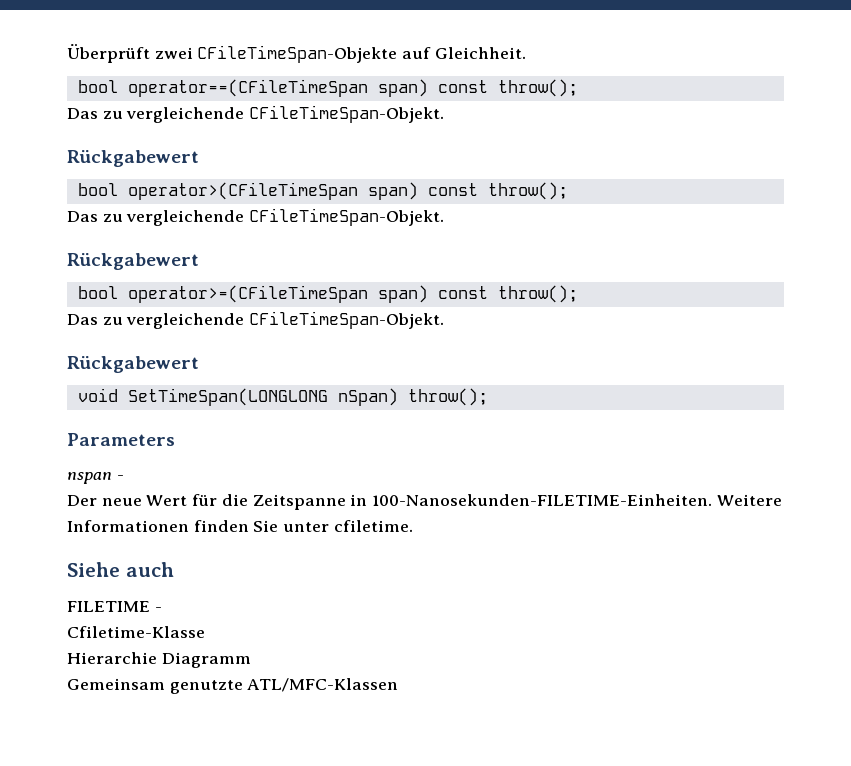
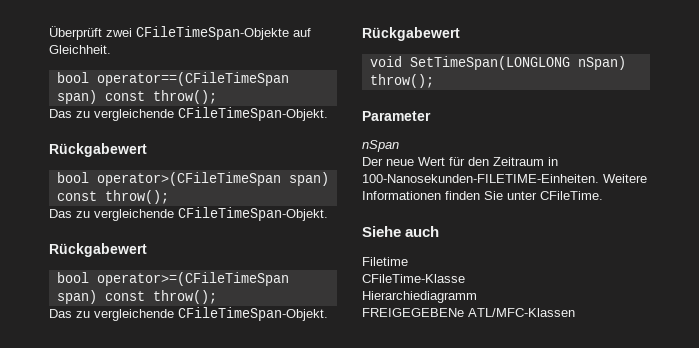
[67,433,175,446] [67,472,124,484] Parameters // nspan - -> [362,111,431,121] [362,140,399,152] Parameter // nSpan
[221,494,346,510] die Zeitspanne -> [468,157,544,166] den Zeitraum
[333,520,413,532] cfiletime. -> [540,191,603,200] CFileTime.
[67,601,162,612] [67,626,205,638] [67,652,251,668] [67,678,243,694] FILETIME - // Cfiletime-Klasse // Hierarchie Diagramm // Gemeinsam genutzte -> [362,257,408,266] [362,274,465,283] [362,291,477,303] [362,308,464,317] Filetime // CFileTime-Klasse // Hierarchiediagramm // FREIGEGEBENe

